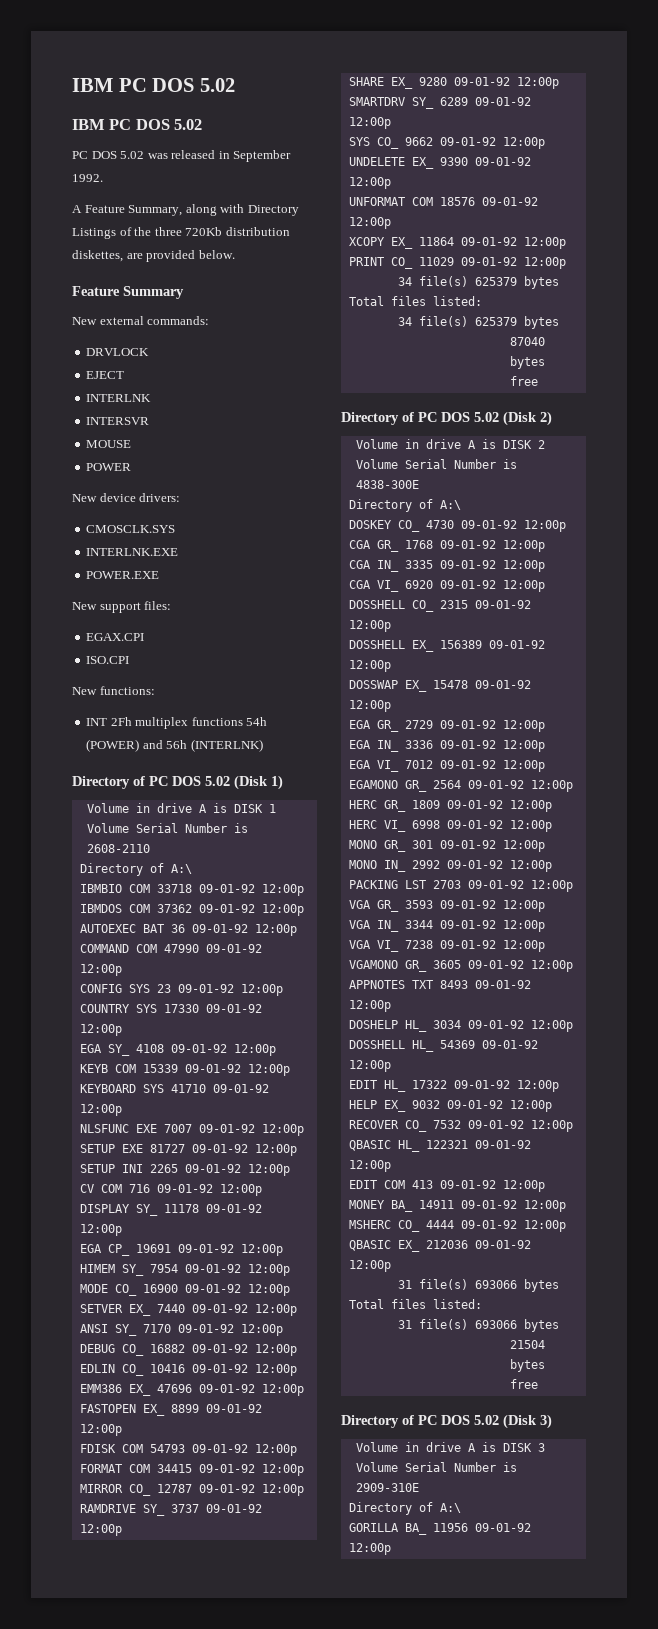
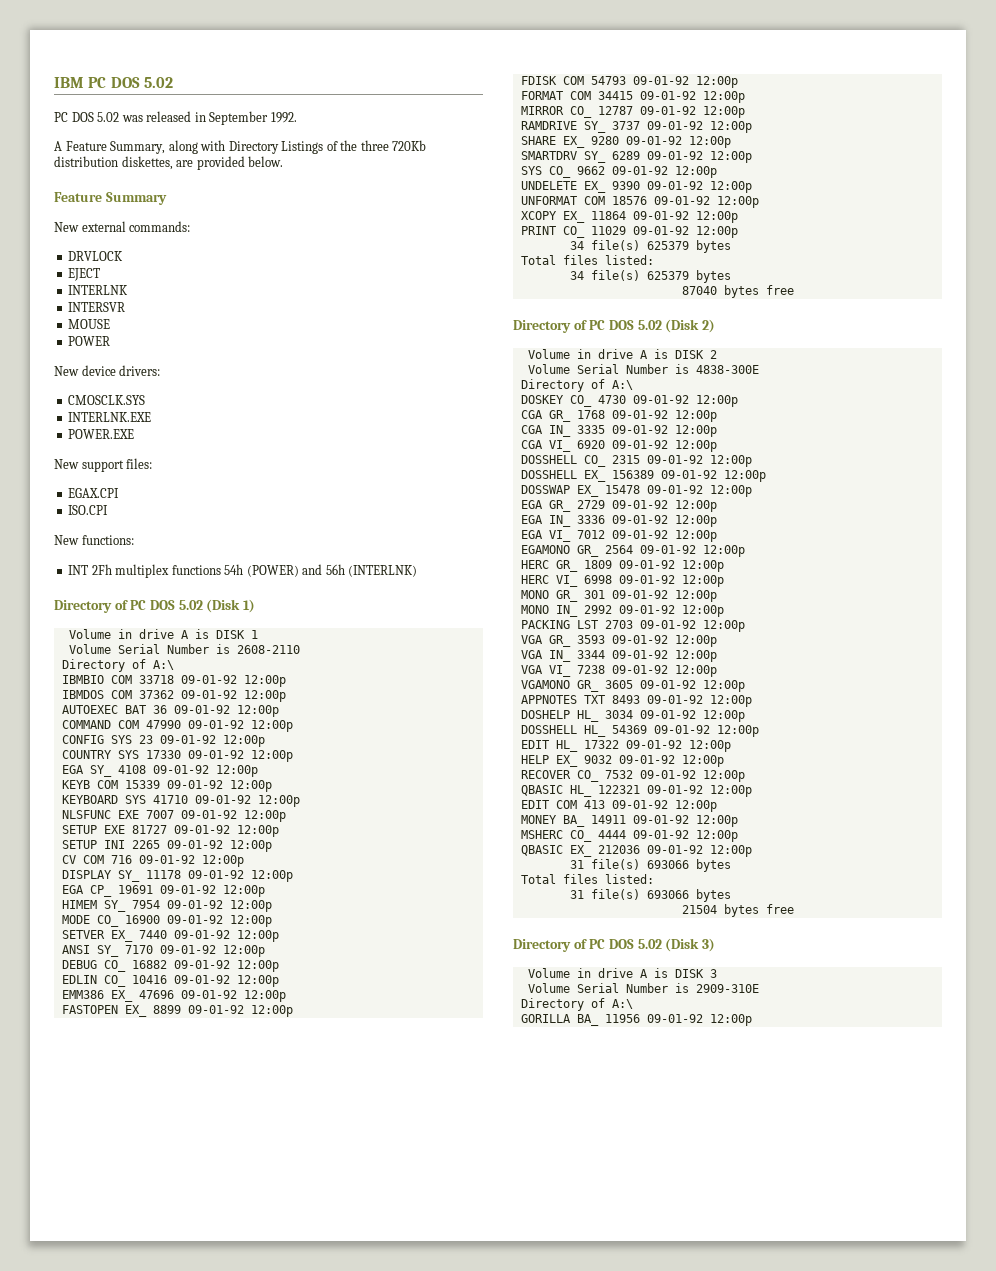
[72,78,235,92] [72,119,203,130] IBM PC DOS 5.02 // IBM PC DOS 5.02 -> [54,77,173,88] IBM PC DOS 5.02

